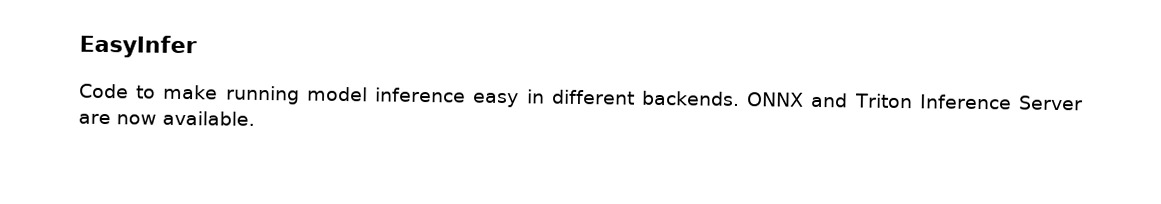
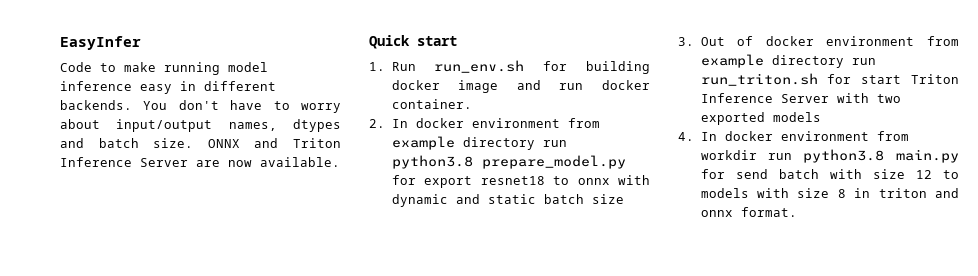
(740, 98) none -> [143,100,341,113] [60,119,341,132] [60,138,194,148] You don't have to worry about input/output names, dtypes and batch size.
(255, 118) none -> [369,35,457,49] [369,60,650,74] [391,80,650,93] [391,99,472,109] [369,118,600,128] [391,136,567,150] [391,155,626,169] [391,175,650,188] [391,194,624,207] [678,36,959,46] [700,54,876,68] [700,73,959,86] [700,93,901,103] [700,112,821,125] [678,131,909,141] [700,149,959,163] [700,169,959,179] [700,188,959,198] [700,207,797,217] // Quick start // 1. Run run_env.sh for building docker image and run docker container. // 2. In docker environment from example directory run python3.8 prepare_model.py for export resnet18 to onnx with dynamic and static batch size // 3. Out of docker environment from example directory run run_triton.sh for start Triton Inference Server with two exported models // 4. In docker environment from workdir run python3.8 main.py for send batch with size 12 to models with size 8 in triton and onnx format.

